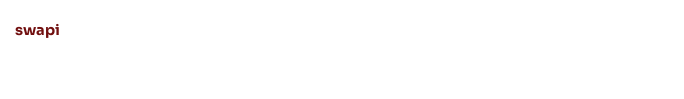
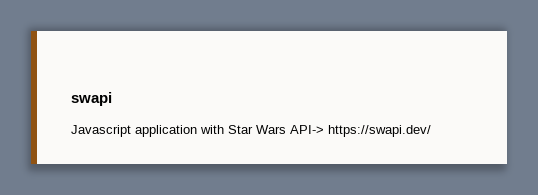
(60, 30) none -> [71,125,431,137] // Javascript application with Star Wars API-> https://swapi.dev/

